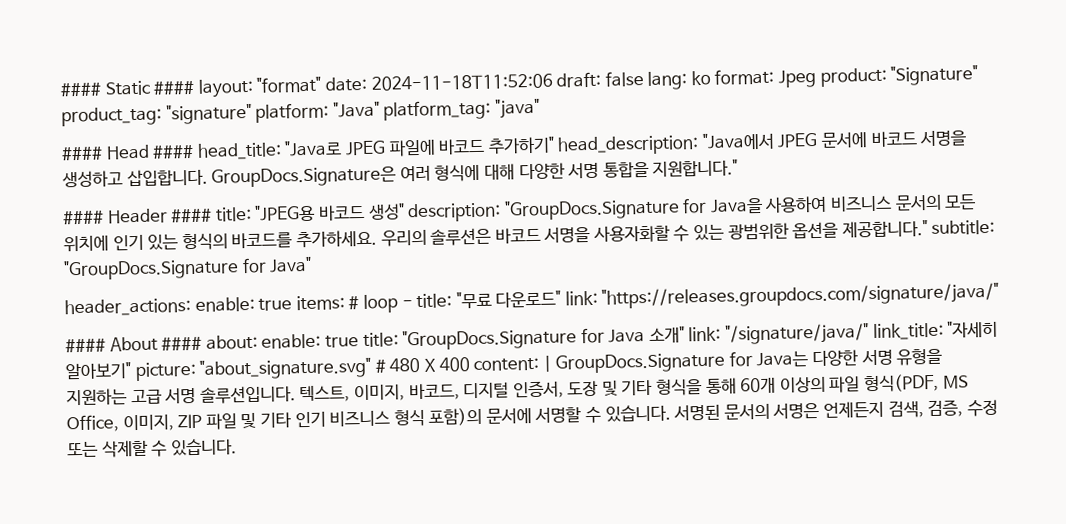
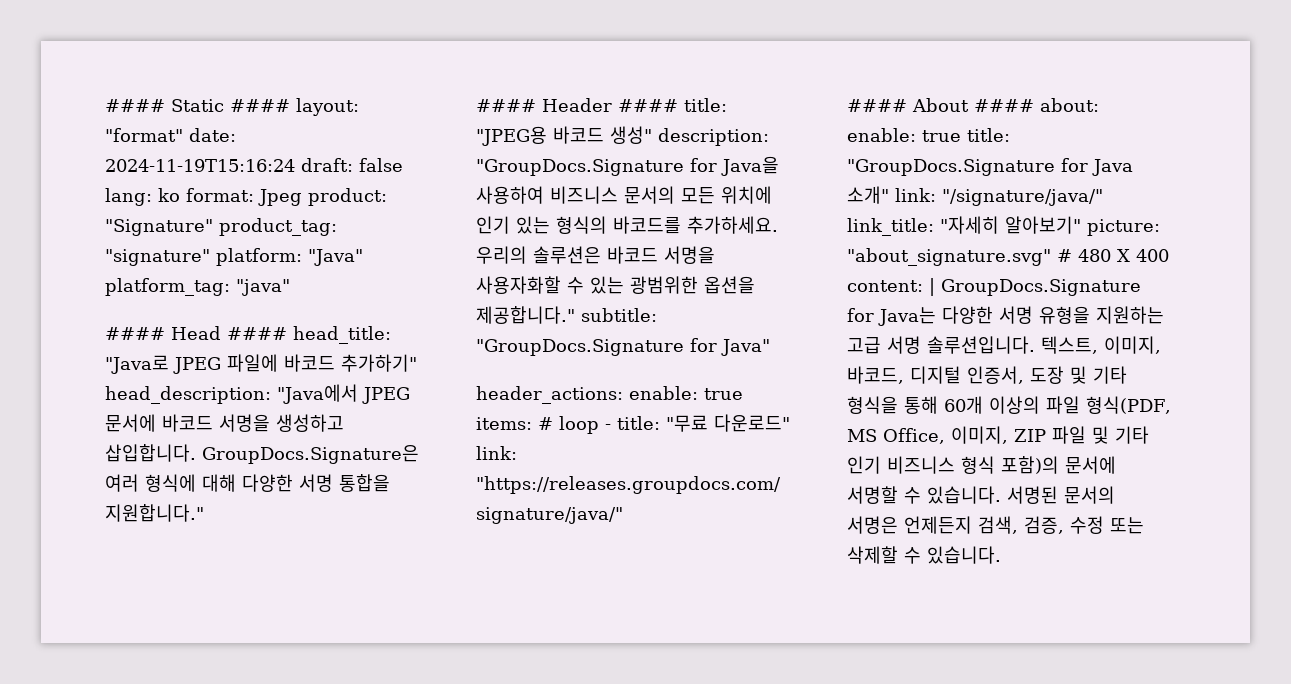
[370,73,553,91] 2024-11-18T11:52:06 -> [105,159,295,172] 2024-11-19T15:16:24

